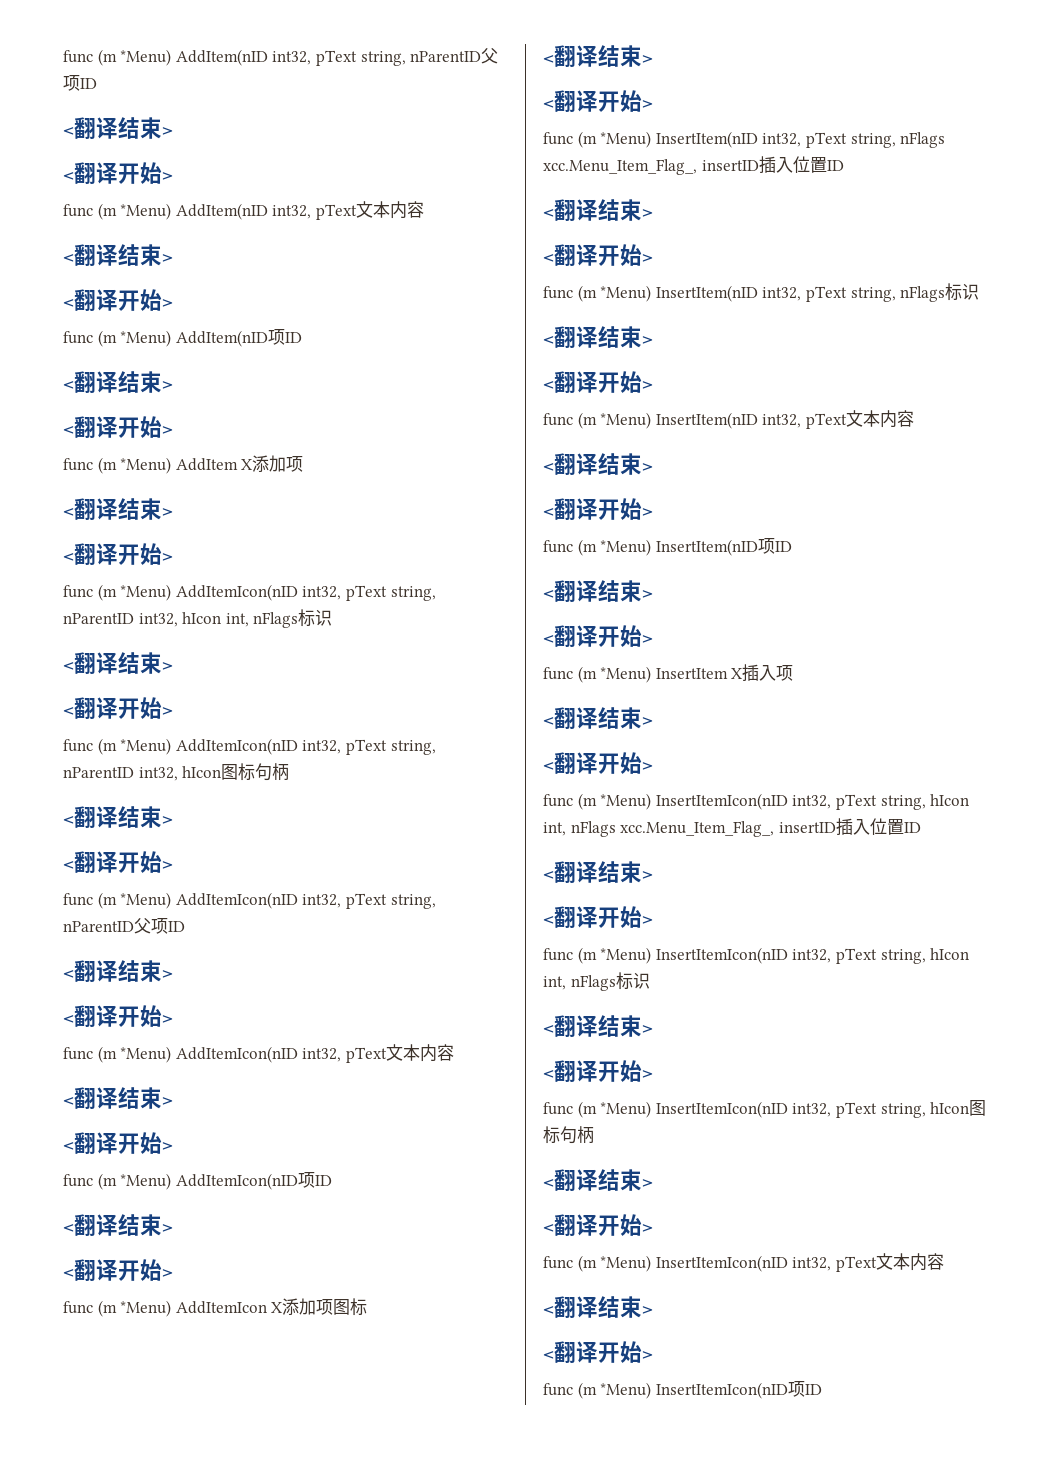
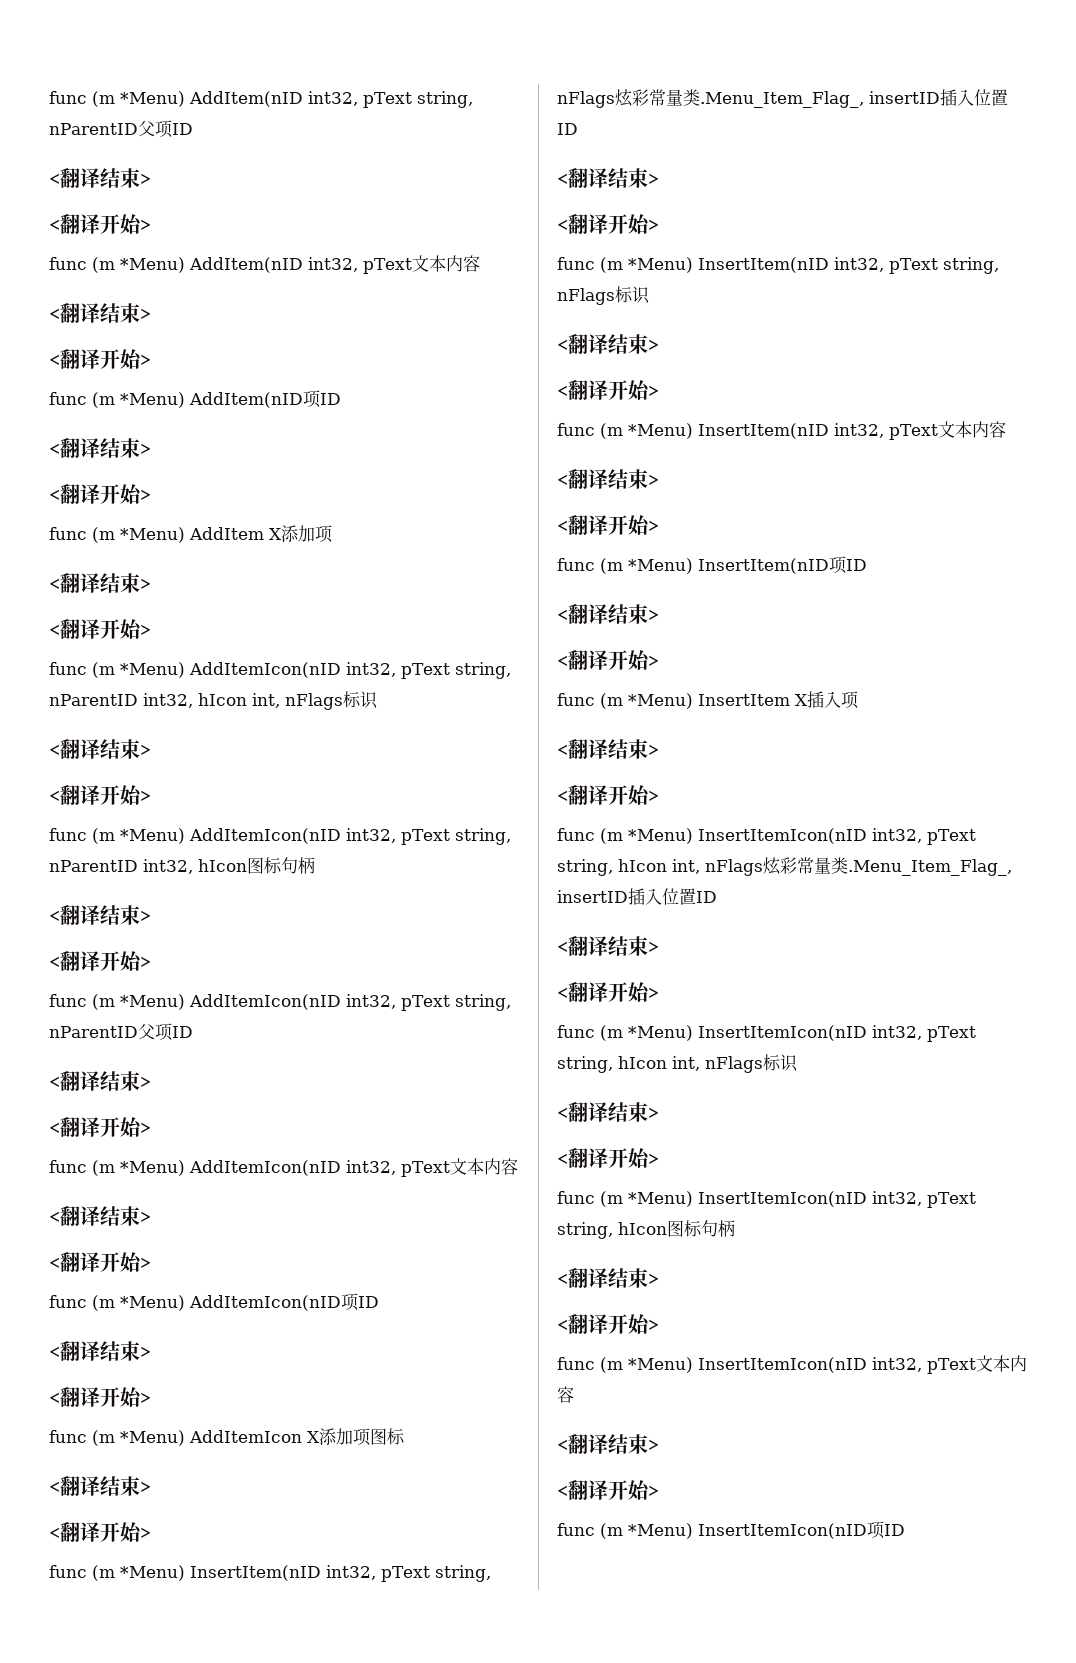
[543,159,697,175] xcc.Menu_Item_Flag_, -> [615,89,864,108] 炫彩常量类.Menu_Item_Flag_,
[620,821,775,837] xcc.Menu_Item_Flag_, -> [763,857,1012,876] 炫彩常量类.Menu_Item_Flag_,

